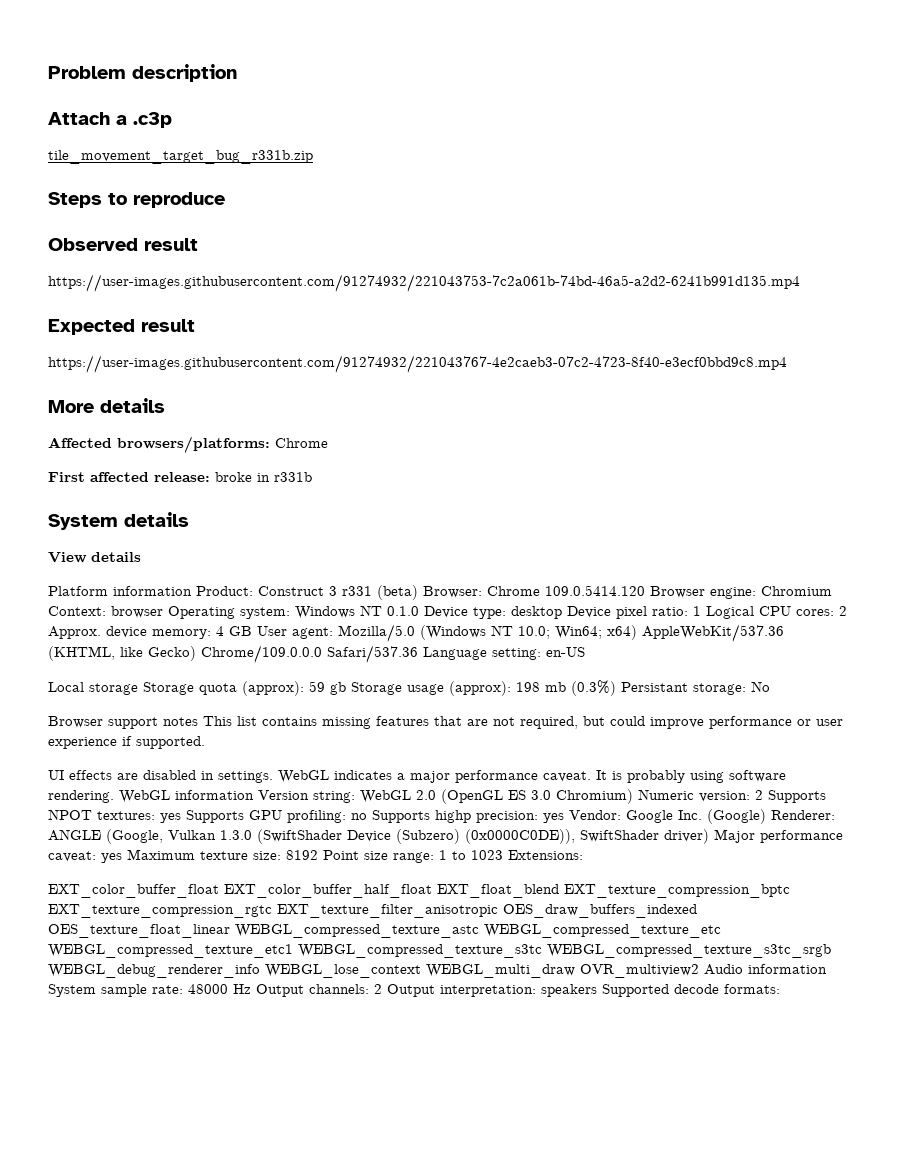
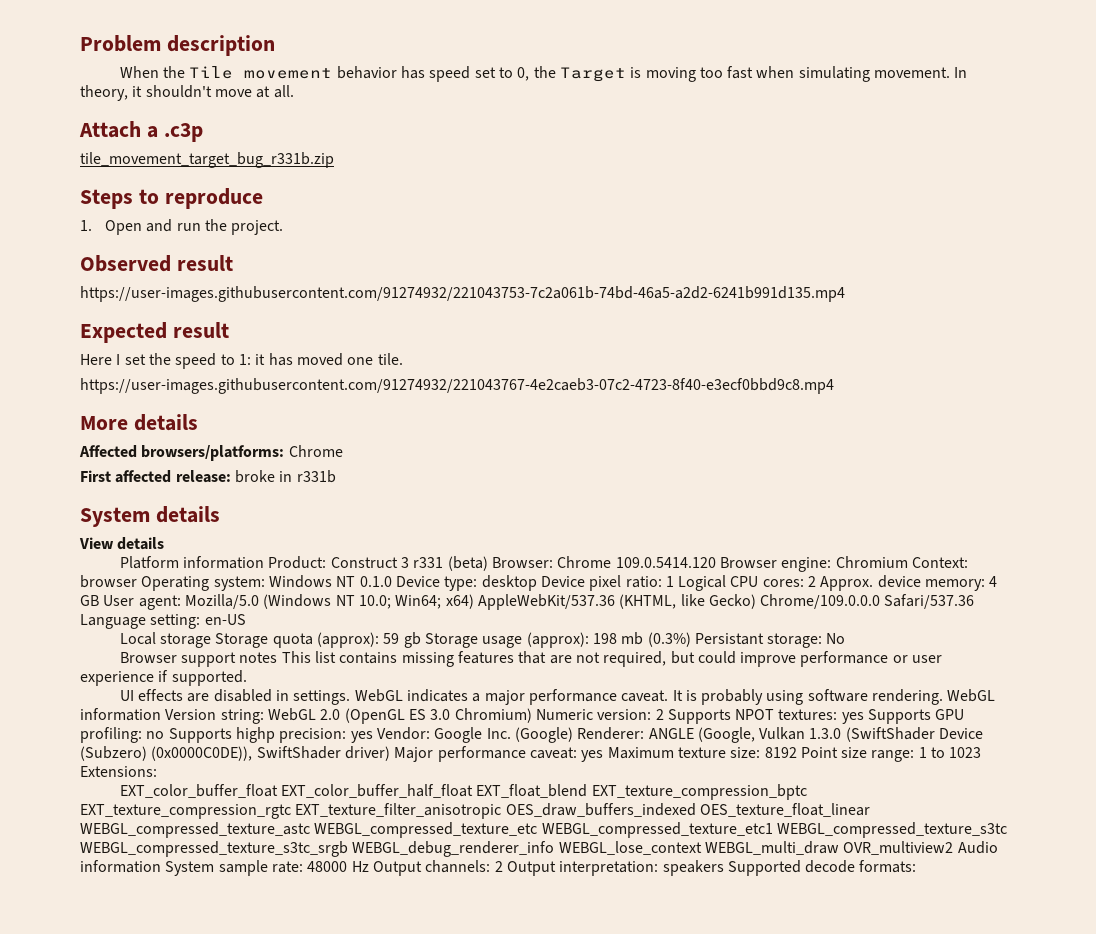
(237, 73) none -> [119,66,968,82] [80,85,294,101] // When the Tile movement behavior has speed set to 0, the Target is moving too fast when simulating movement. In theory, it shouldn't move at all.
(225, 200) none -> [80,219,284,235] // 1. Open and run the project.
(195, 325) none -> [80,353,403,369] // Here I set the speed to 1: it has moved one tile.

